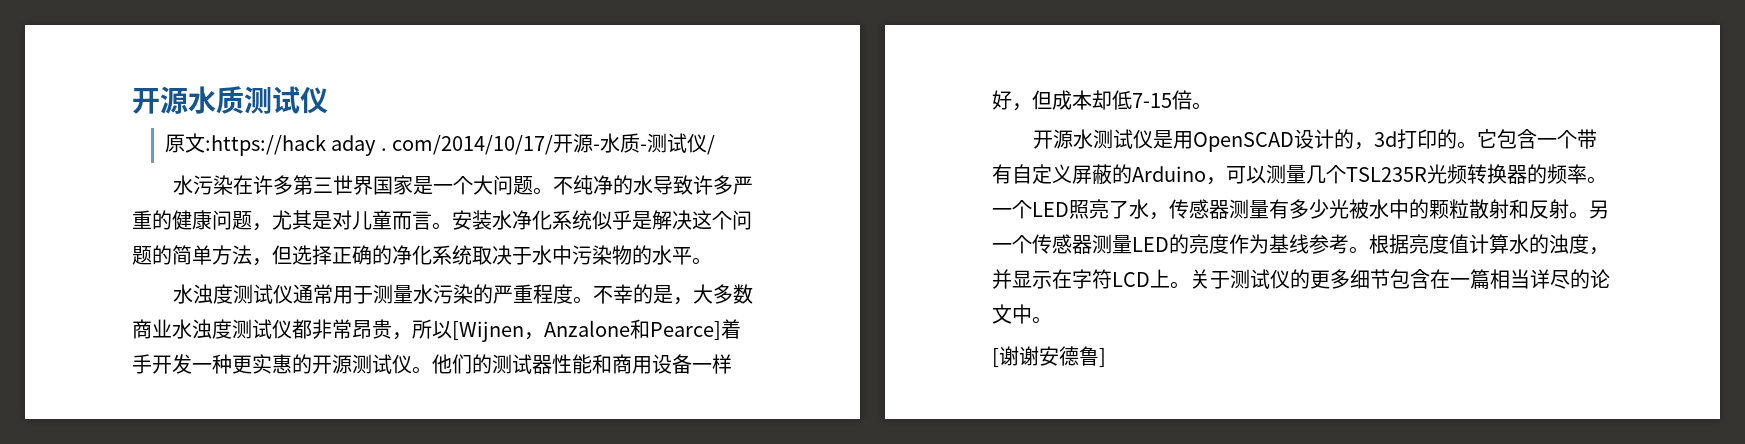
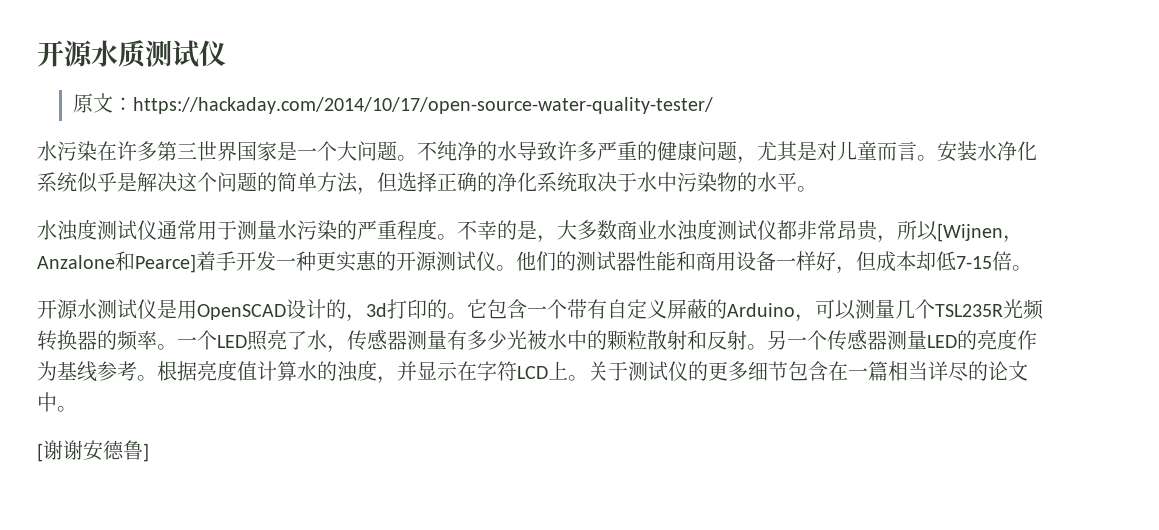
[204,133,715,156] :https://hack aday . com/2014/10/17/开源-水质-测试仪/ -> [113,97,714,114] ：https://hackaday.com/2014/10/17/open-source-water-quality-tester/

